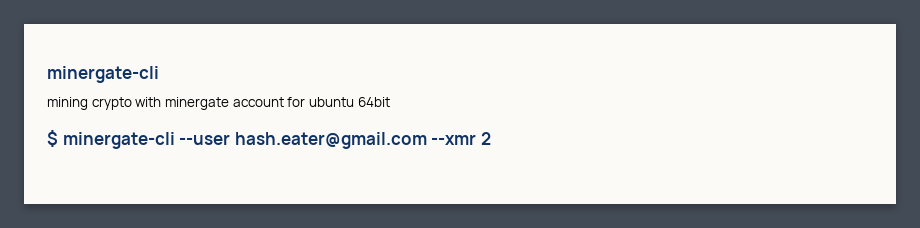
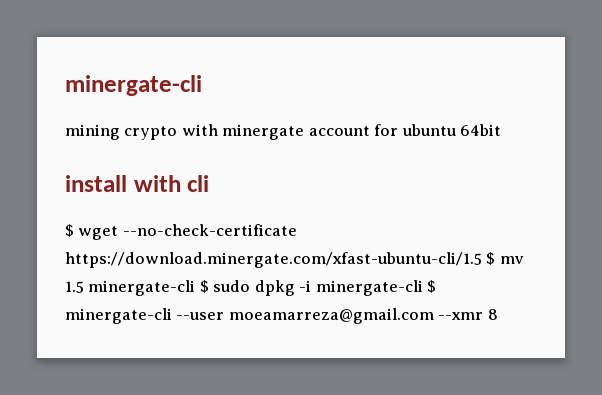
[47,130,491,149] $ minergate-cli --user hash.eater@gmail.com --xmr 2 -> [65,175,210,192] [65,224,297,240] [65,252,524,268] [65,280,437,296] [65,308,498,324] install with cli // $ wget --no-check-certificate https://download.minergate.com/xfast-ubuntu-cli/1.5 $ mv 1.5 minergate-cli $ sudo dpkg -i minergate-cli $ minergate-cli --user moeamarreza@gmail.com --xmr 8

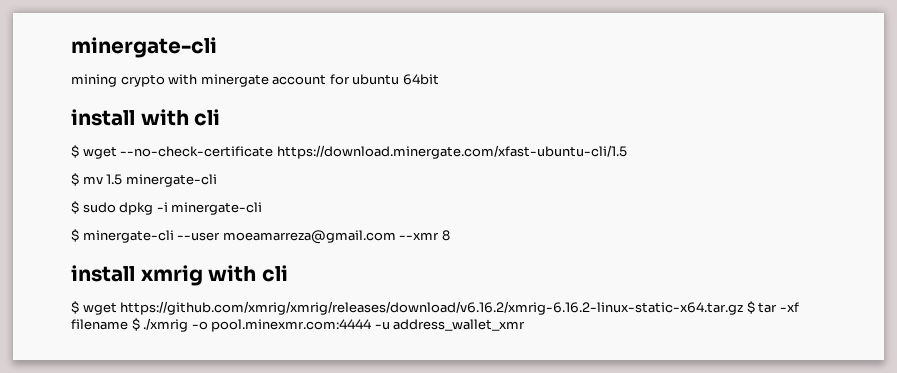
(482, 260) none -> (627, 152) //
(196, 288) none -> (217, 180) //
(423, 288) none -> (263, 208) //
(498, 314) none -> [71,265,288,286] [71,301,799,315] [71,318,526,332] // install xmrig with cli // $ wget https://github.com/xmrig/xmrig/releases/download/v6.16.2/xmrig-6.16.2-linux-static-x64.tar.gz $ tar -xf filename $ ./xmrig -o pool.minexmr.com:4444 -u address_wallet_xmr

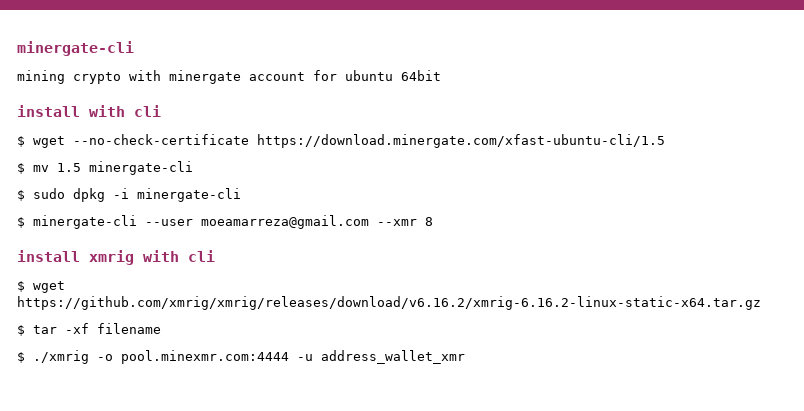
(744, 308) none -> (761, 303) //
(128, 324) none -> (161, 328) //

